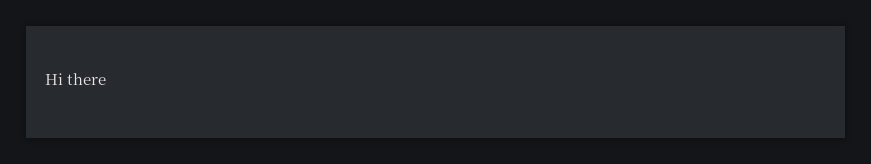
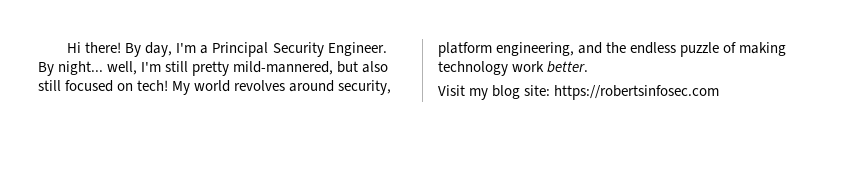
[67,73,107,85] there -> [85,42,387,57] [38,61,389,76] [38,80,392,95] [438,42,787,57] [438,61,589,76] [438,85,720,100] there! By day, I'm a Principal Security Engineer. By night... well, I'm still pretty mild-mannered, but also still focused on tech! My world revolves around security, platform engineering, and the endless puzzle of making technology work better. // Visit my blog site: https://robertsinfosec.com

